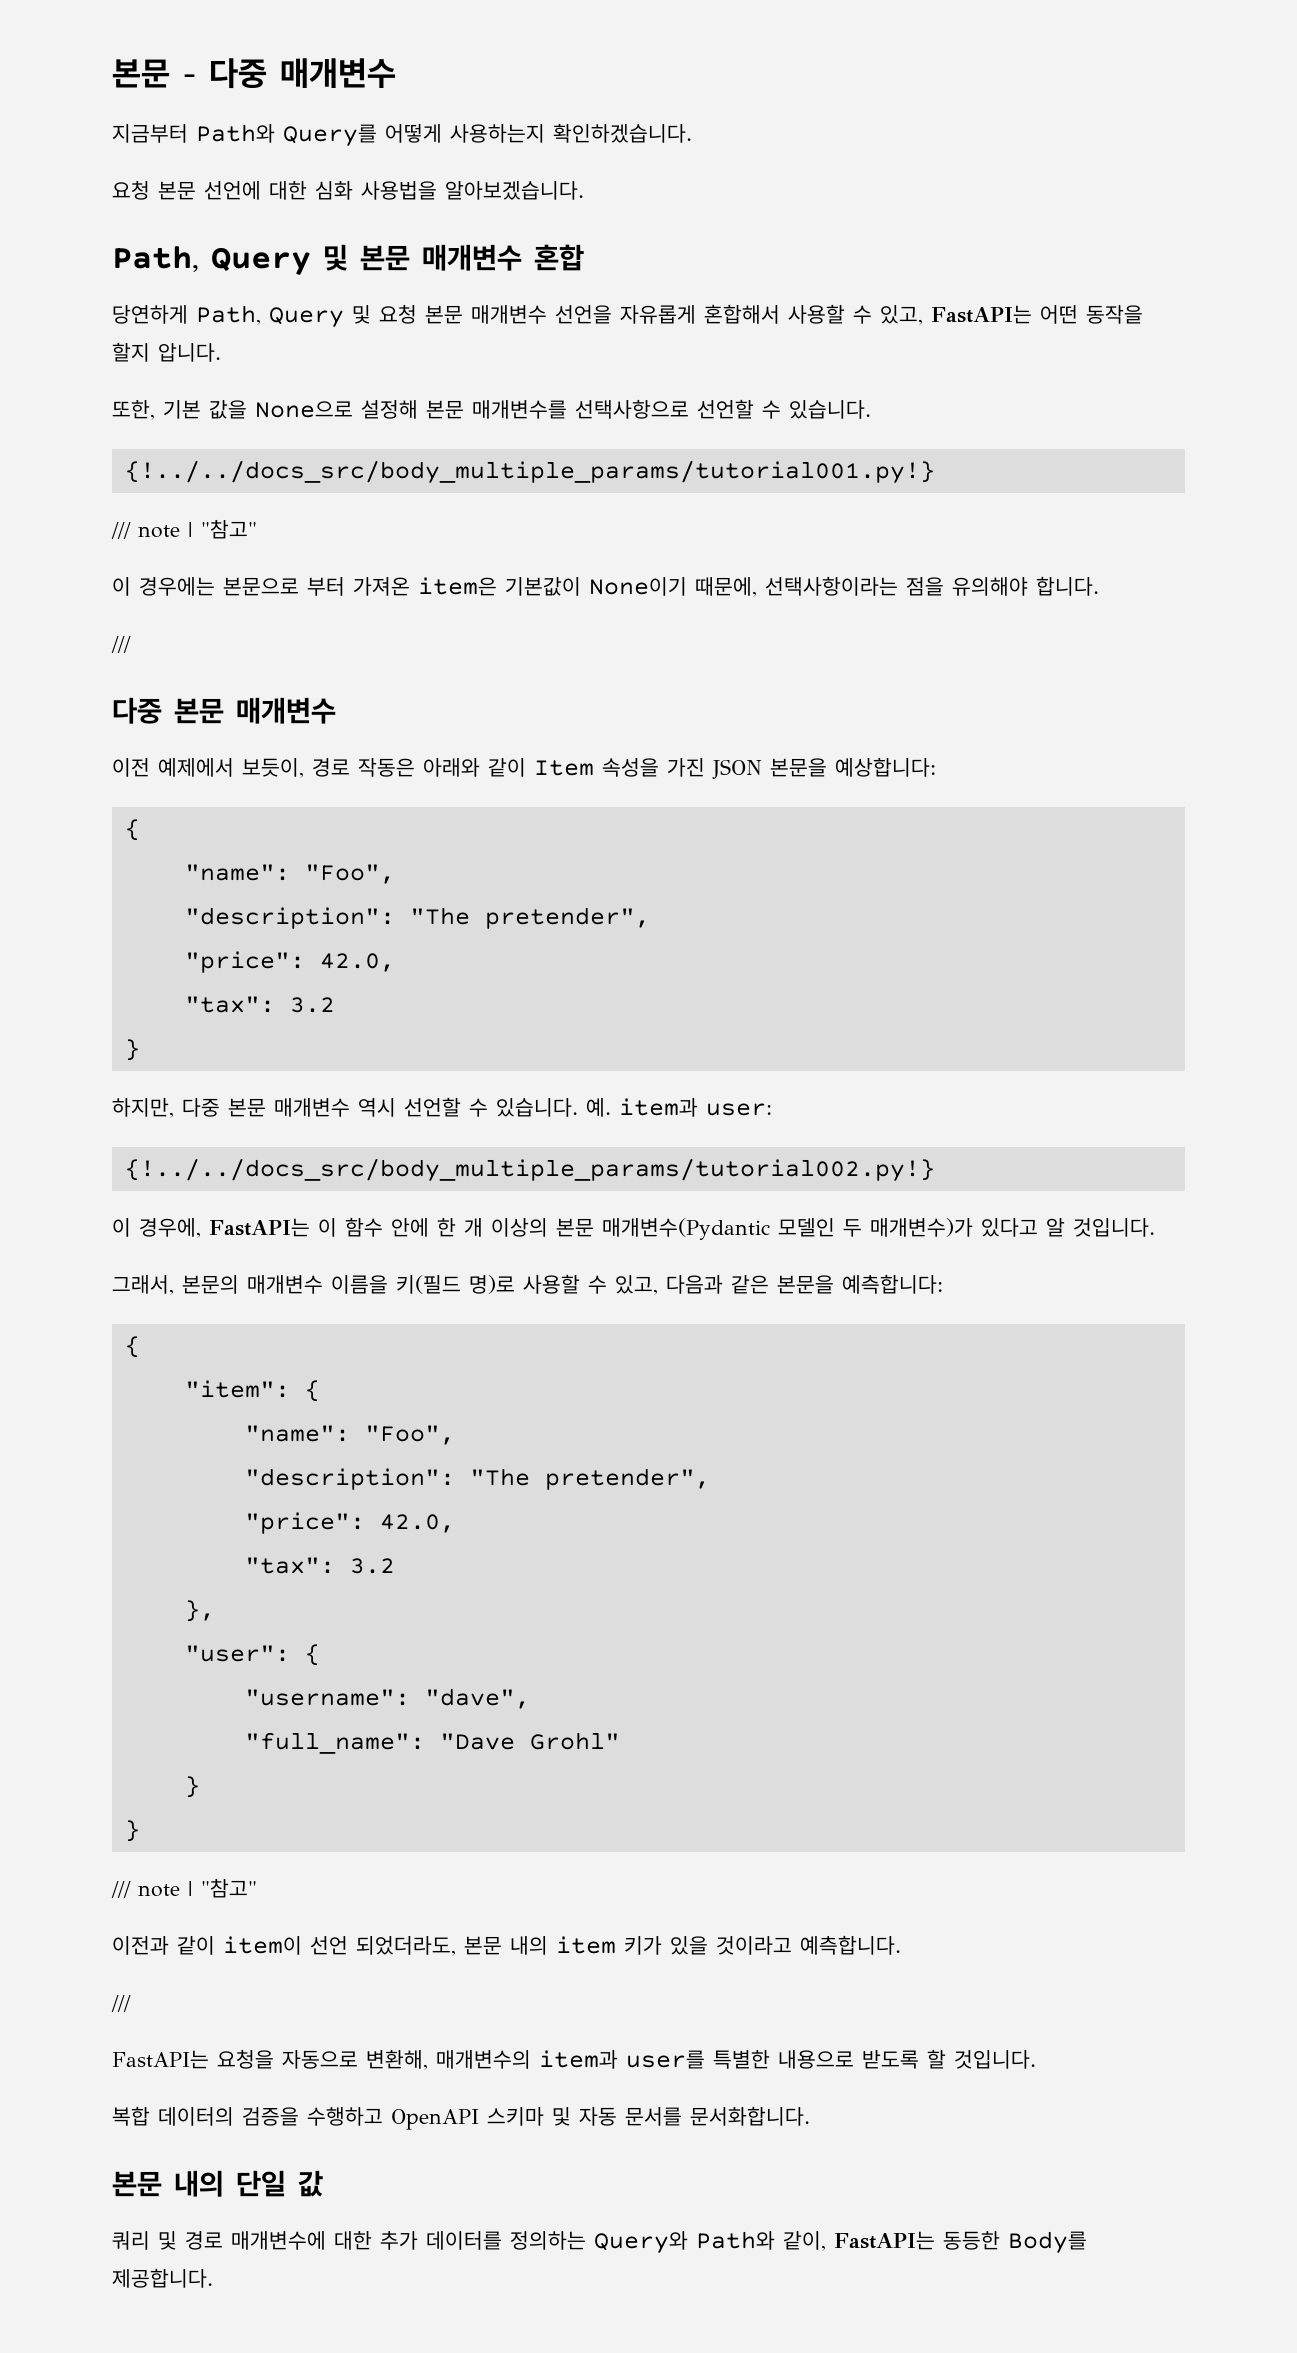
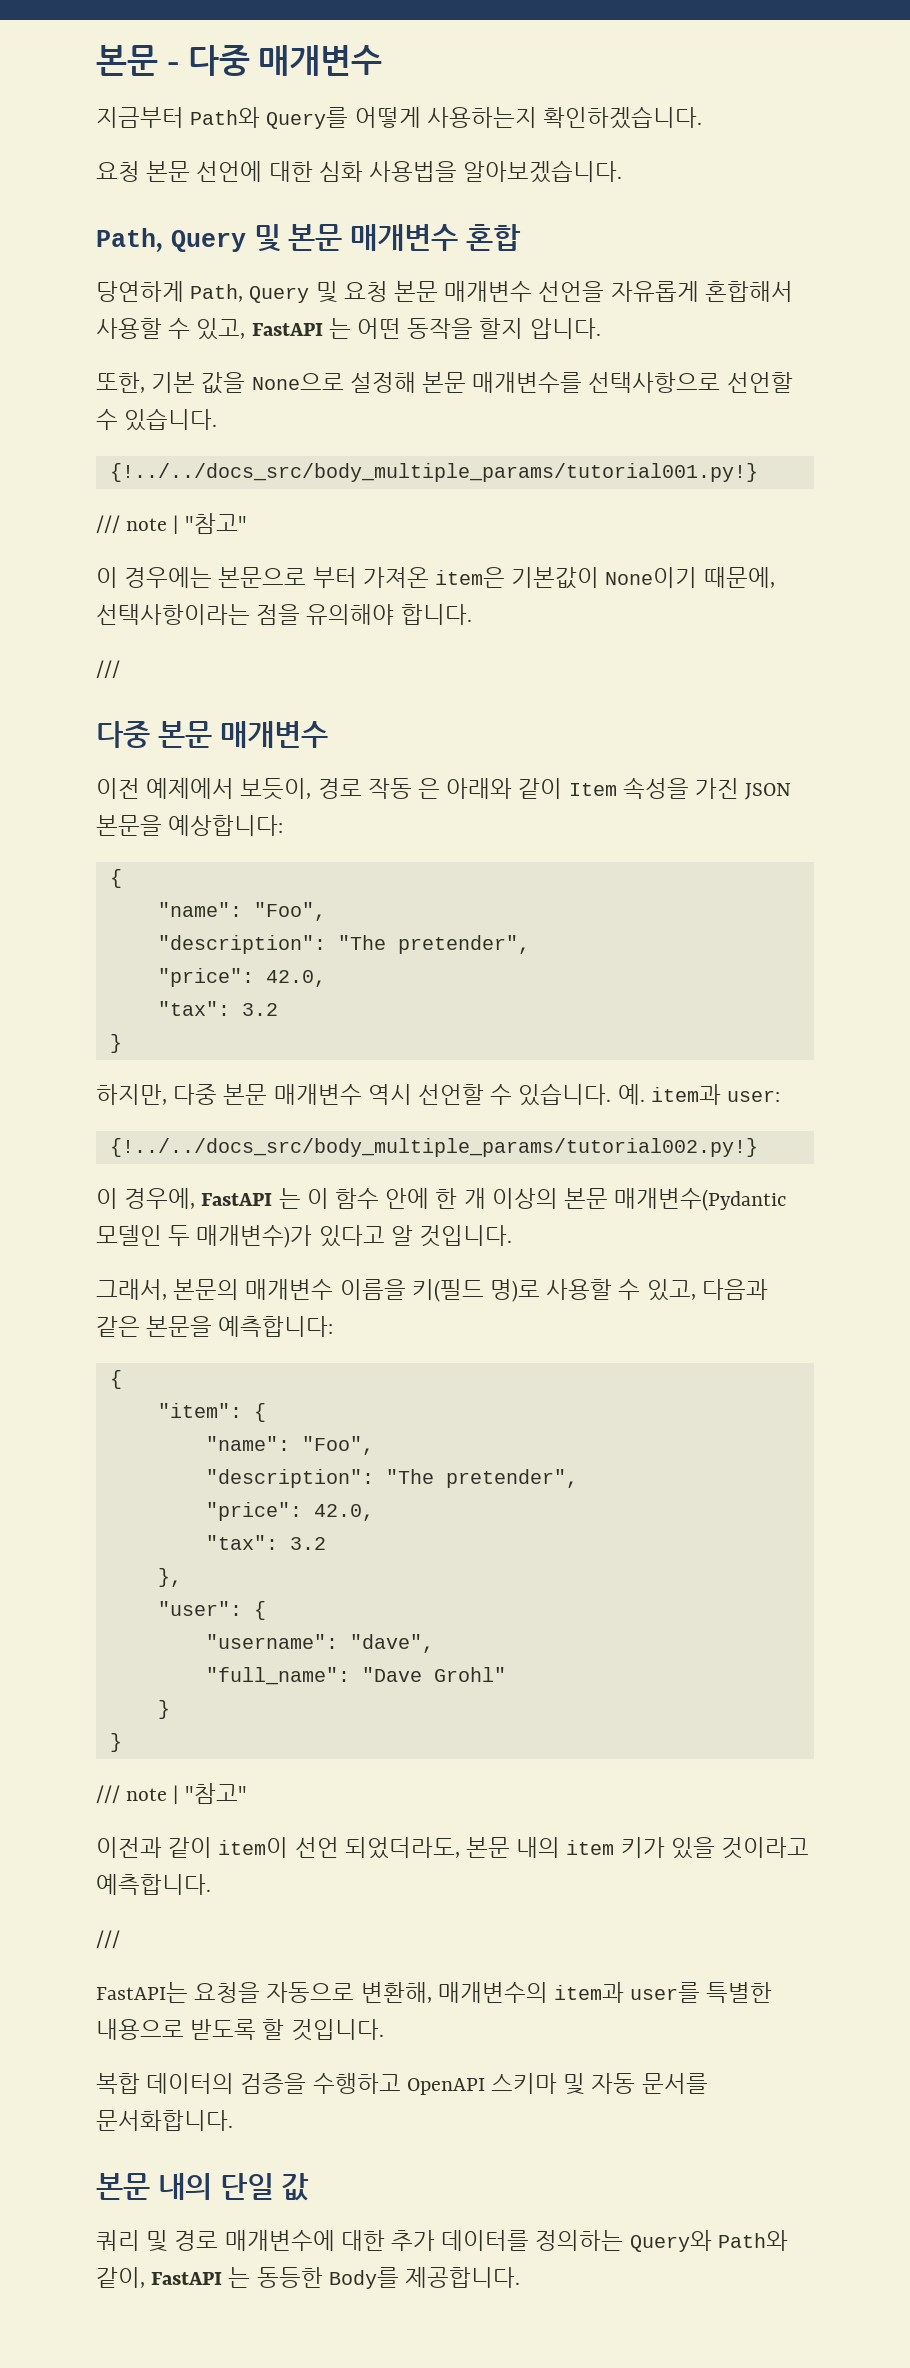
[931,305,1032,324] FastAPI는 -> [251,318,351,339] FastAPI 는
[358,758,415,777] 작동은 -> [367,778,441,799] 작동 은
[209,1218,310,1237] FastAPI는 -> [201,1188,301,1209] FastAPI 는
[834,2231,935,2250] FastAPI는 -> [151,2267,251,2288] FastAPI 는

